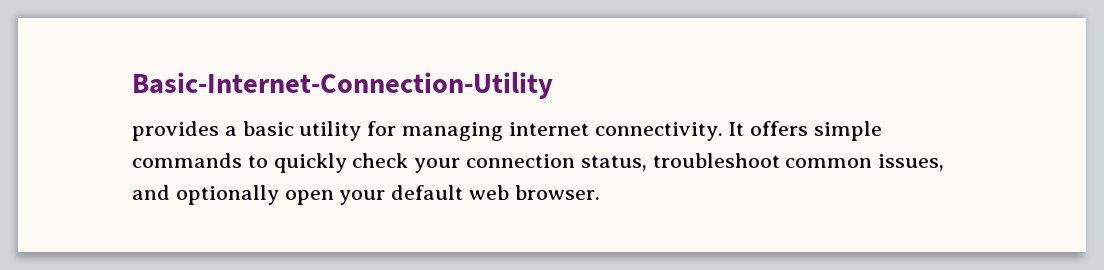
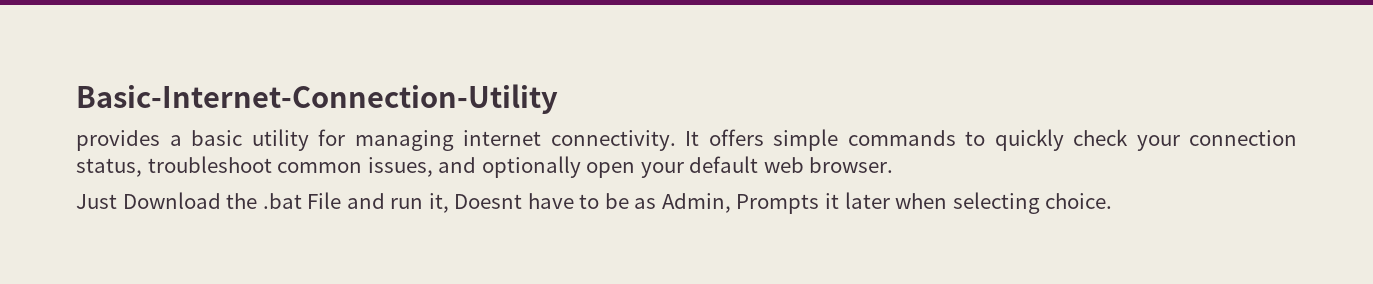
(600, 192) none -> [76,192,1113,214] // Just Download the .bat File and run it, Doesnt have to be as Admin, Prompts it later when selecting choice.

